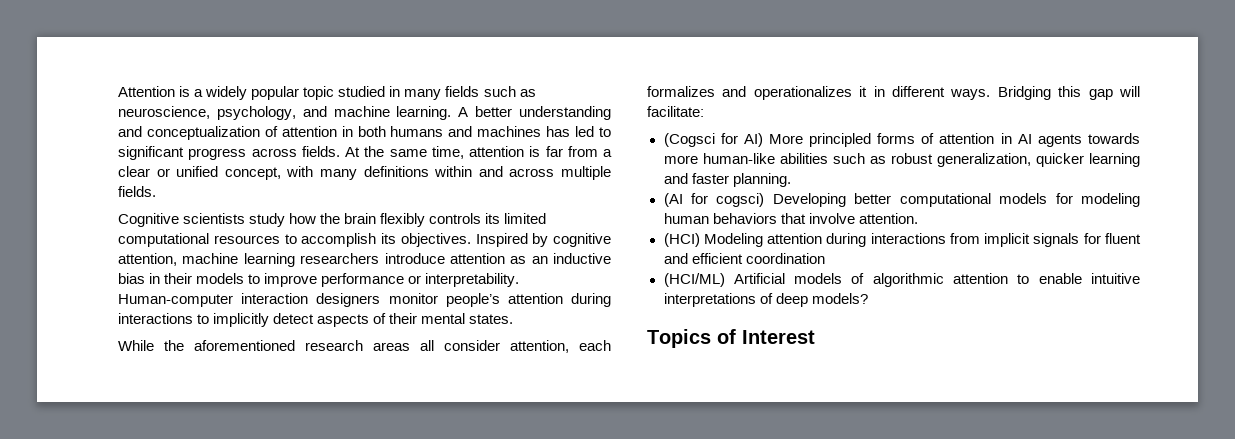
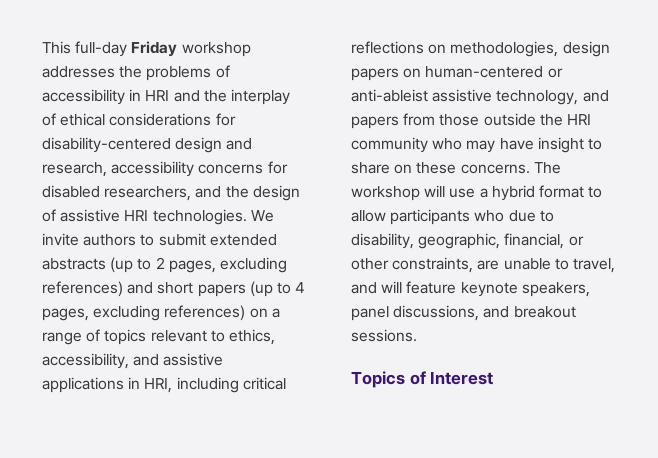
[118,86,536,100] [118,106,612,120] [118,126,612,140] [118,146,612,160] [118,166,612,180] [118,186,156,197] [118,213,547,227] [118,233,611,247] [118,253,611,267] [118,273,520,287] [118,293,612,307] [118,313,514,327] [118,340,611,353] [647,86,1140,100] [647,106,704,117] [663,133,1140,147] [663,153,1140,167] [663,173,791,187] [663,193,1140,207] [663,213,918,224] [663,233,1141,247] [663,253,825,264] [663,273,1140,287] [663,293,868,307] Attention is a widely popular topic studied in many fields such as neuroscience, psychology, and machine learning. A better understanding and conceptualization of attention in both humans and machines has led to significant progress across fields. At the same time, attention is far from a clear or unified concept, with many definitions within and across multiple fields. // Cognitive scientists study how the brain flexibly controls its limited computational resources to accomplish its objectives. Inspired by cognitive attention, machine learning researchers introduce attention as an inductive bias in their models to improve performance or interpretability. Human-computer interaction designers monitor people’s attention during interactions to implicitly detect aspects of their mental states. // While the aforementioned research areas all consider attention, each formalizes and operationalizes it in different ways. Bridging this gap will facilitate: // (Cogsci for AI) More principled forms of attention in AI agents towards more human-like abilities such as robust generalization, quicker learning and faster planning. // (AI for cogsci) Developing better computational models for modeling human behaviors that involve attention. // (HCI) Modeling attention during interactions from implicit signals for fluent and efficient coordination // (HCI/ML) Artificial models of algorithmic attention to enable intuitive interpretations of deep models? -> [42,41,251,57] [42,65,230,81] [42,89,290,105] [42,113,236,126] [42,137,253,153] [42,161,288,177] [42,185,300,201] [42,209,274,225] [42,233,277,246] [42,257,287,273] [42,281,306,297] [42,305,280,321] [42,329,275,345] [42,353,224,369] [42,377,286,393] [351,41,610,57] [351,66,563,81] [351,89,609,105] [351,113,591,129] [351,137,602,153] [351,162,561,174] [351,185,603,201] [351,209,554,225] [351,233,584,249] [351,257,615,273] [351,281,590,297] [351,305,576,321] [351,329,417,342] This full-day Friday workshop addresses the problems of accessibility in HRI and the interplay of ethical considerations for disability-centered design and research, accessibility concerns for disabled researchers, and the design of assistive HRI technologies. We invite authors to submit extended abstracts (up to 2 pages, excluding references) and short papers (up to 4 pages, excluding references) on a range of topics relevant to ethics, accessibility, and assistive applications in HRI, including critical reflections on methodologies, design papers on human-centered or anti-ableist assistive technology, and papers from those outside the HRI community who may have insight to share on these concerns. The workshop will use a hybrid format to allow participants who due to disability, geographic, financial, or other constraints, are unable to travel, and will feature keynote speakers, panel discussions, and breakout sessions.

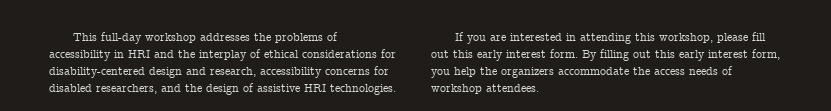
[131,41,178,57] Friday -> (143, 38) none
[250,210,274,222] [42,233,277,246] [42,257,287,273] [42,281,306,297] [42,305,280,321] [42,329,275,345] [42,353,224,369] [42,377,286,393] [351,41,610,57] [351,66,563,81] [351,89,609,105] [351,113,591,129] [351,137,602,153] [351,162,561,174] [351,185,603,201] [351,209,554,225] [351,233,584,249] [351,257,615,273] [351,281,590,297] [351,305,576,321] [351,329,417,342] [351,371,494,388] We invite authors to submit extended abstracts (up to 2 pages, excluding references) and short papers (up to 4 pages, excluding references) on a range of topics relevant to ethics, accessibility, and assistive applications in HRI, including critical reflections on methodologies, design papers on human-centered or anti-ableist assistive technology, and papers from those outside the HRI community who may have insight to share on these concerns. The workshop will use a hybrid format to allow participants who due to disability, geographic, financial, or other constraints, are unable to travel, and will feature keynote speakers, panel discussions, and breakout sessions. // Topics of Interest -> [455,32,767,44] [431,49,780,61] [431,66,733,78] [431,84,539,94] // If you are interested in attending this workshop, please fill out this early interest form. By filling out this early interest form, you help the organizers accommodate the access needs of workshop attendees.

